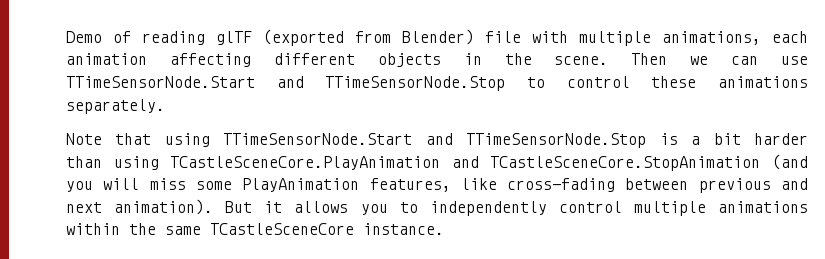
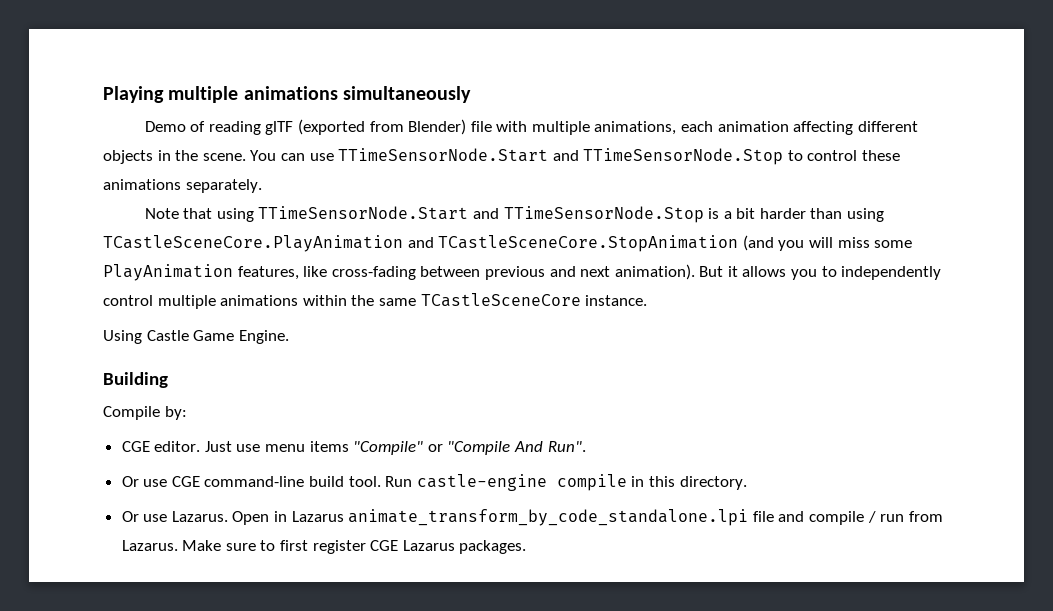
(66, 37) none -> [103,86,471,103] Playing multiple animations simultaneously //
[631,53,709,65] Then we -> [250,150,277,161] You
(444, 229) none -> [103,330,289,344] [103,372,168,388] [103,406,187,420] [121,441,586,455] [121,474,747,491] [121,509,943,526] [121,540,527,554] // Using Castle Game Engine. // Building // Compile by: // CGE editor. Just use menu items "Compile" or "Compile And Run". // Or use CGE command-line build tool. Run castle-engine compile in this directory. // Or use Lazarus. Open in Lazarus animate_transform_by_code_standalone.lpi file and compile / run from Lazarus. Make sure to first register CGE Lazarus packages.

